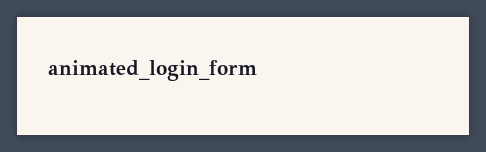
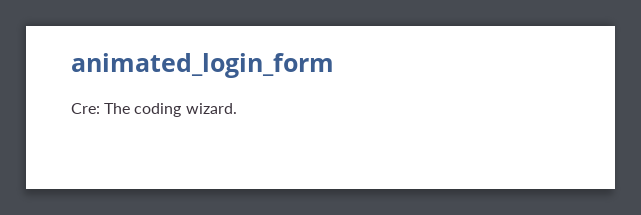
(257, 70) none -> [71,103,237,117] // Cre: The coding wizard.

